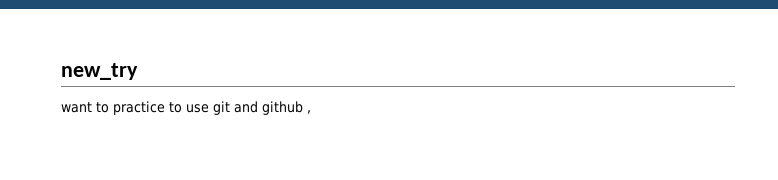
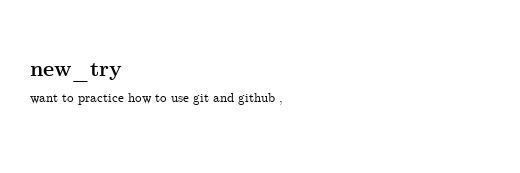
(165, 108) none -> [128,93,152,104] how

